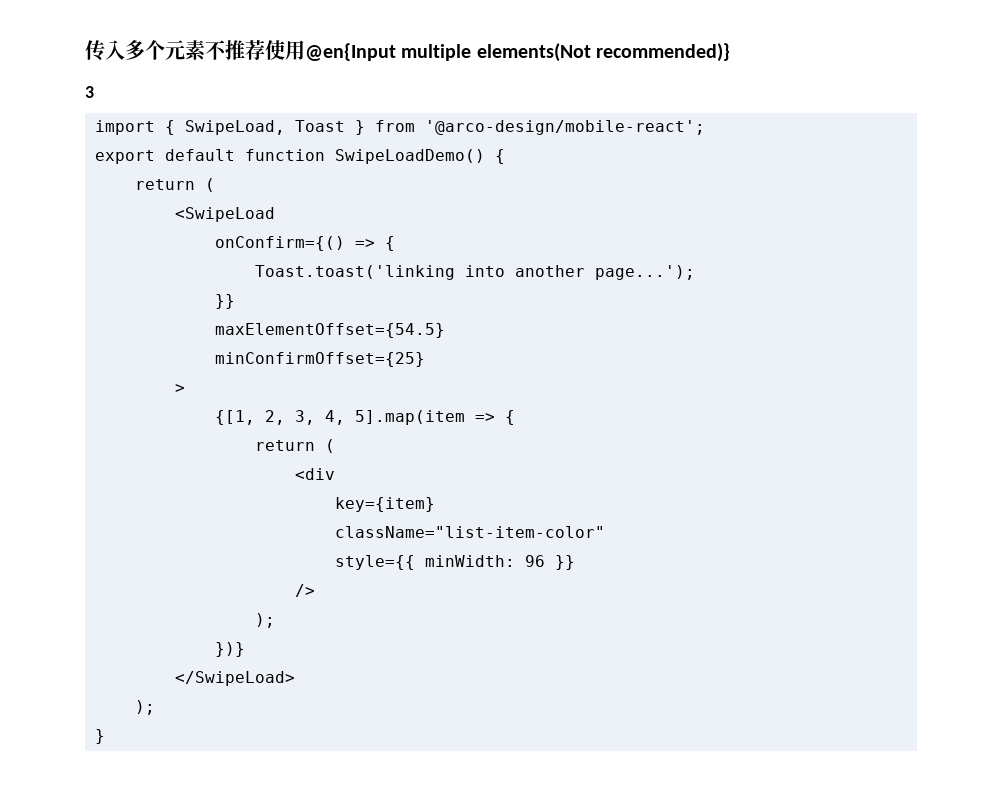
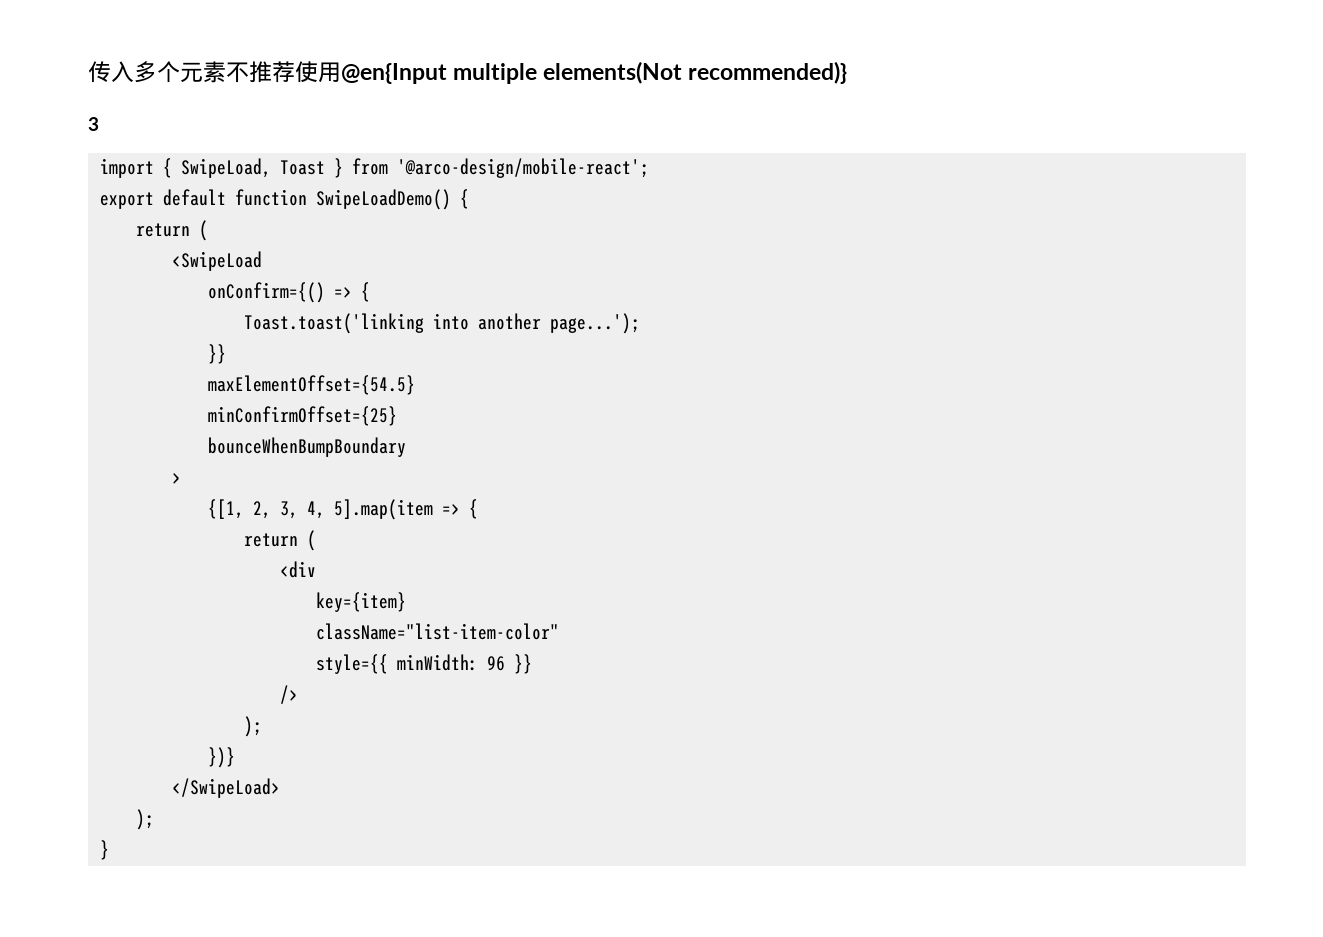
(426, 359) none -> [208,437,406,457] // bounceWhenBumpBoundary

